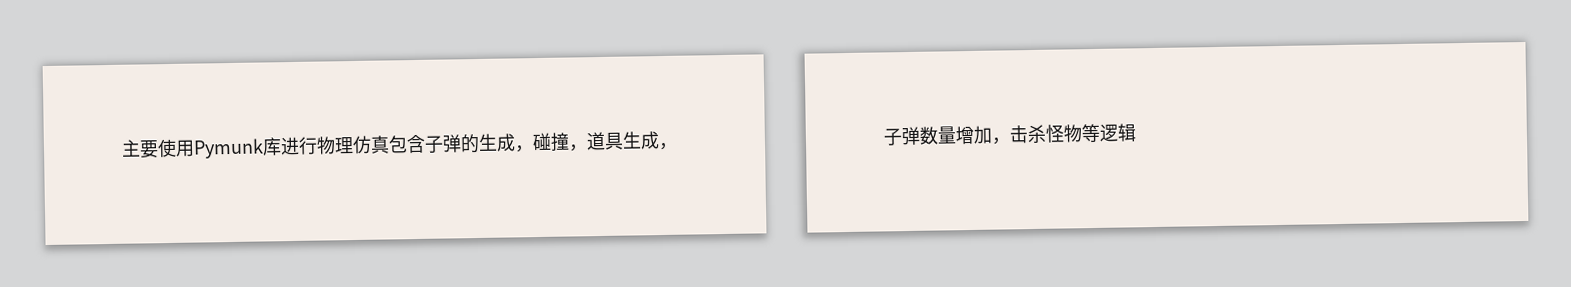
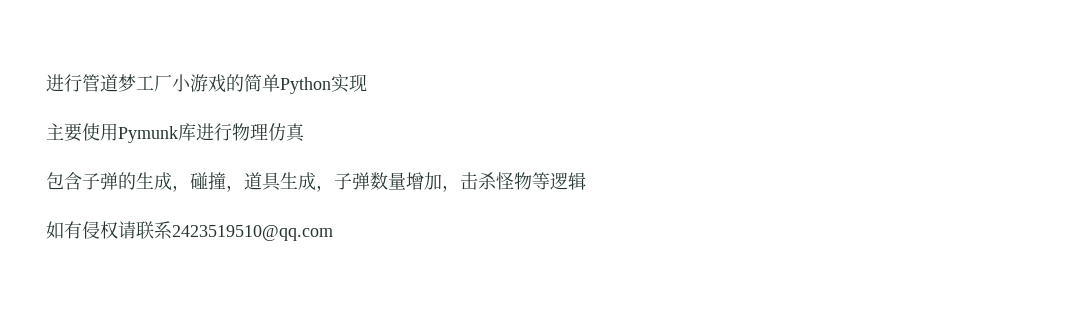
(121, 148) none -> [46,74,367,94] 进行管道梦工厂小游戏的简单Python实现 //
(390, 144) none -> (305, 132) //
(1137, 132) none -> [46,221,333,241] // 如有侵权请联系2423519510@qq.com

